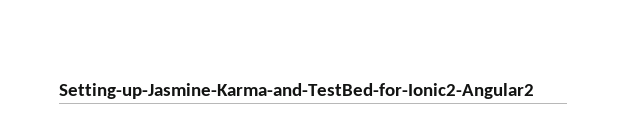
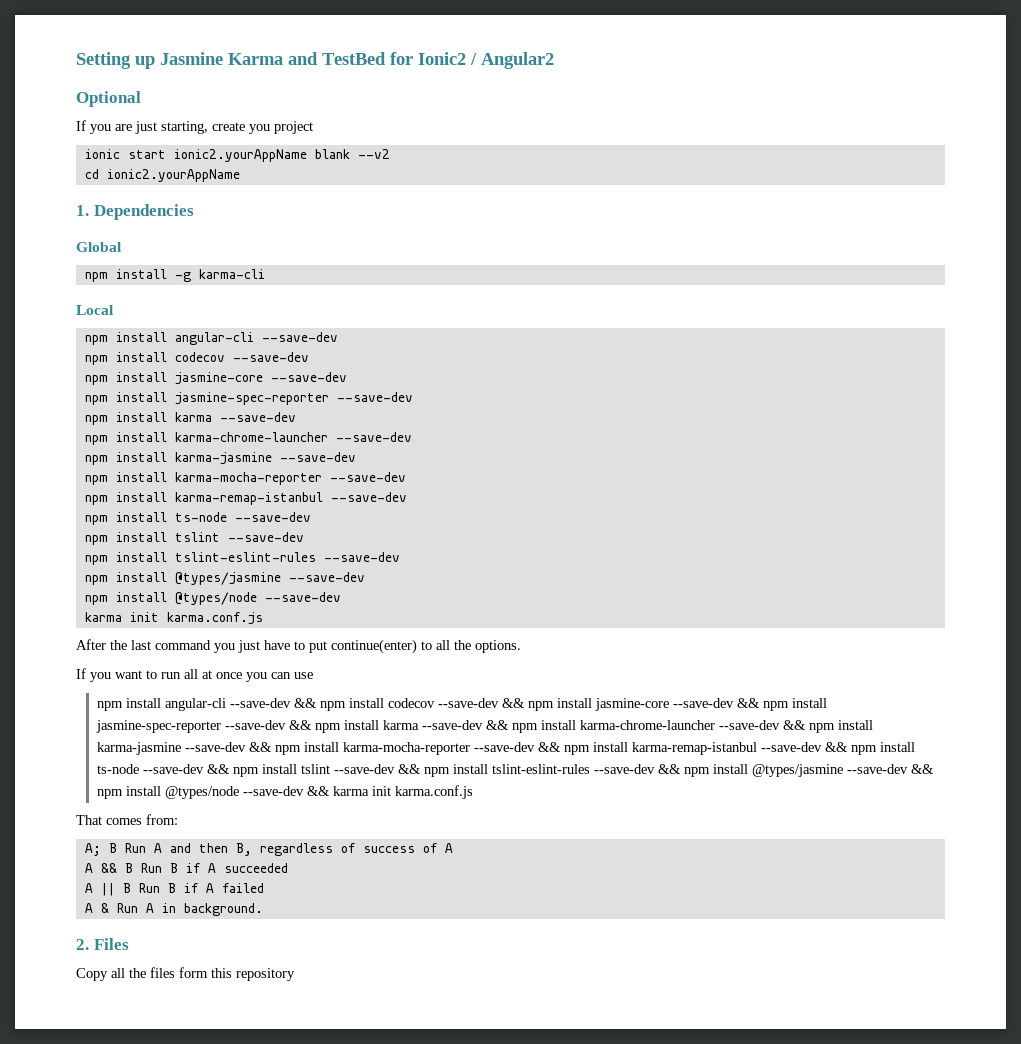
[59,83,534,99] Setting-up-Jasmine-Karma-and-TestBed-for-Ionic2-Angular2 -> [76,52,554,69] [76,91,141,107] [76,120,313,134] [84,149,390,162] [84,169,240,182] [76,204,194,220] [76,242,122,252] [84,269,265,282] [76,305,114,315] [84,332,338,345] [84,352,309,365] [84,372,347,385] [84,392,413,405] [84,412,296,425] [84,432,412,445] [84,452,356,465] [84,472,406,485] [84,492,407,505] [84,512,311,525] [84,532,304,545] [84,552,400,565] [84,572,365,585] [84,592,341,605] [84,612,263,625] [76,639,521,654] [76,668,313,682] [96,698,827,711] [95,720,873,733] [96,742,915,755] [96,764,934,777] [96,785,473,799] [76,814,178,825] [84,843,453,856] [84,863,288,873] [84,883,264,896] [84,903,263,916] [76,938,129,950] [76,967,295,981] Setting up Jasmine Karma and TestBed for Ionic2 / Angular2 // Optional // If you are just starting, create you project // ionic start ionic2.yourAppName blank --v2 // cd ionic2.yourAppName // 1. Dependencies // Global // npm install -g karma-cli // Local // npm install angular-cli --save-dev // npm install codecov --save-dev // npm install jasmine-core --save-dev // npm install jasmine-spec-reporter --save-dev // npm install karma --save-dev // npm install karma-chrome-launcher --save-dev // npm install karma-jasmine --save-dev // npm install karma-mocha-reporter --save-dev // npm install karma-remap-istanbul --save-dev // npm install ts-node --save-dev // npm install tslint --save-dev // npm install tslint-eslint-rules --save-dev // npm install @types/jasmine --save-dev // npm install @types/node --save-dev // karma init karma.conf.js // After the last command you just have to put continue(enter) to all the options. // If you want to run all at once you can use // npm install angular-cli --save-dev && npm install codecov --save-dev && npm install jasmine-core --save-dev && npm install jasmine-spec-reporter --save-dev && npm install karma --save-dev && npm install karma-chrome-launcher --save-dev && npm install karma-jasmine --save-dev && npm install karma-mocha-reporter --save-dev && npm install karma-remap-istanbul --save-dev && npm install ts-node --save-dev && npm install tslint --save-dev && npm install tslint-eslint-rules --save-dev && npm install @types/jasmine --save-dev && npm install @types/node --save-dev && karma init karma.conf.js // That comes from: // A; B Run A and then B, regardless of success of A // A && B Run B if A succeeded // A || B Run B if A failed // A & Run A in background. // 2. Files // Copy all the files form this repository

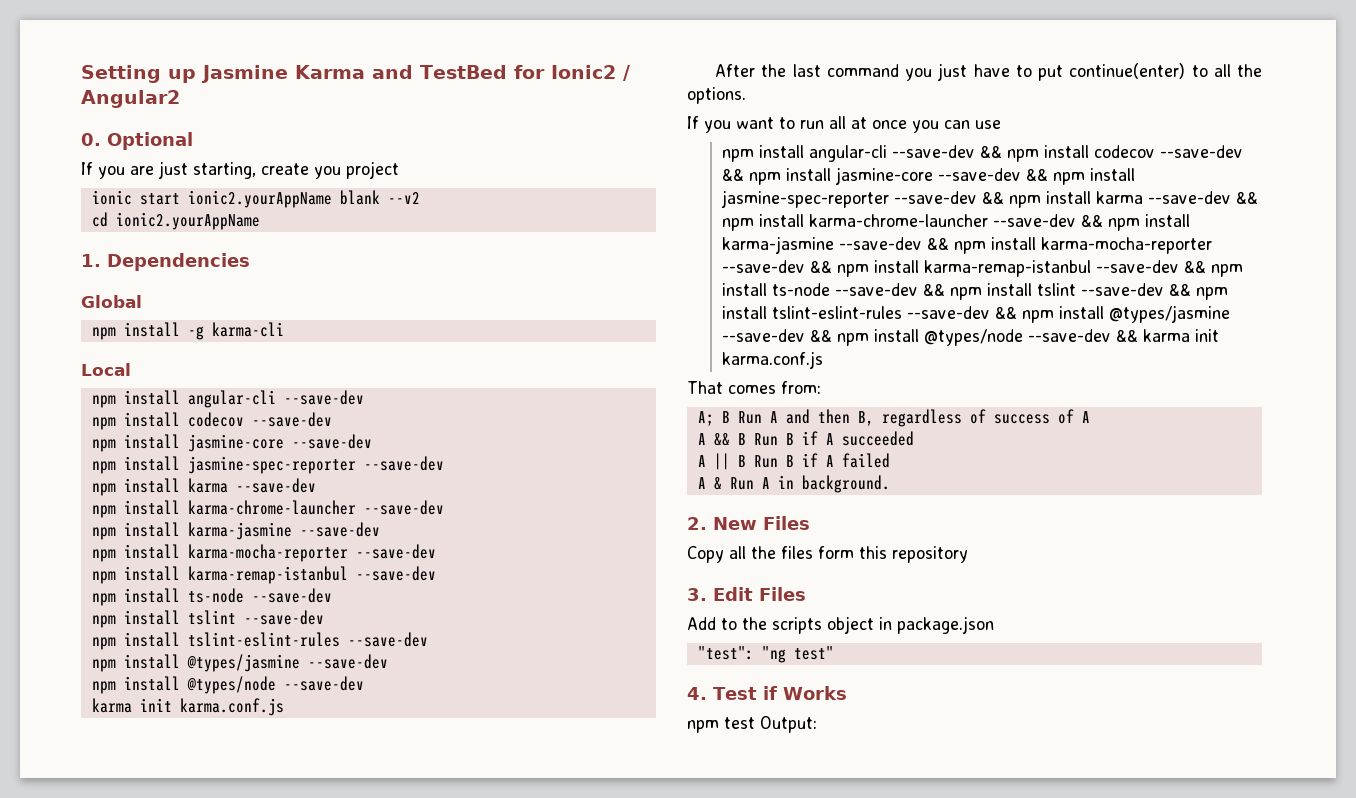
(554, 60) none -> [81,133,101,146] 0.
(89, 944) none -> [713,517,757,530] New
(295, 974) none -> [687,587,806,601] [687,616,994,634] [697,646,834,663] [687,686,847,700] [687,716,817,733] // 3. Edit Files // Add to the scripts object in package.json // "test": "ng test" // 4. Test if Works // npm test Output:

